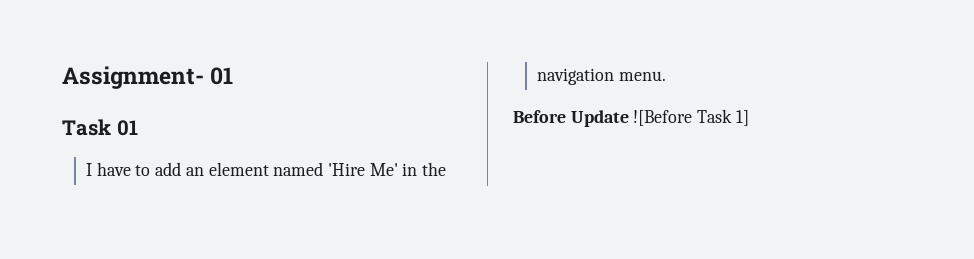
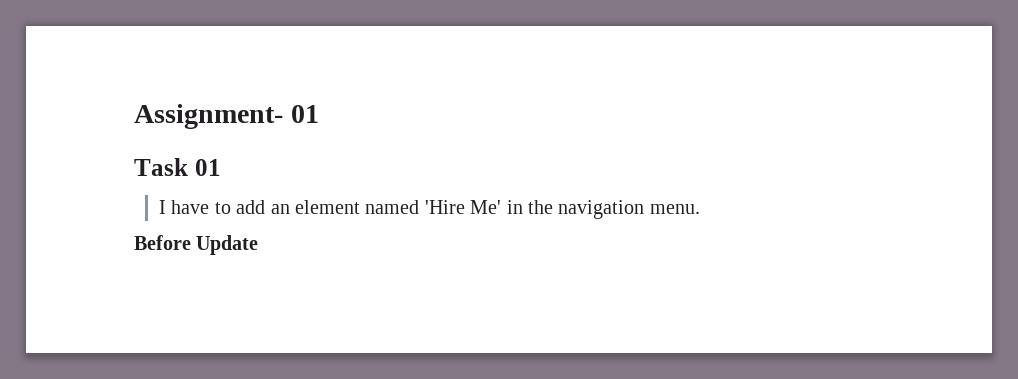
[633,109,749,126] ![Before Task 1] -> (259, 245) none

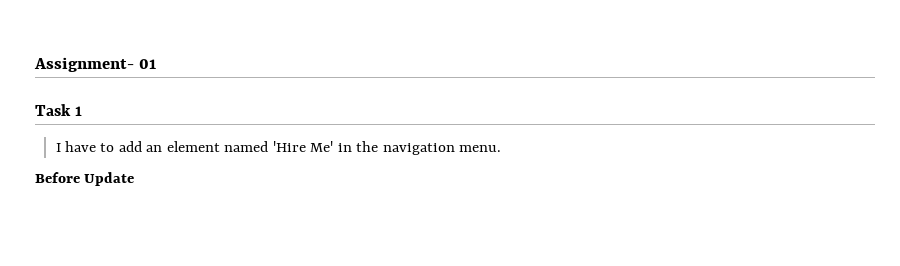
[194,159,221,176] 01 -> [74,106,82,116] 1

